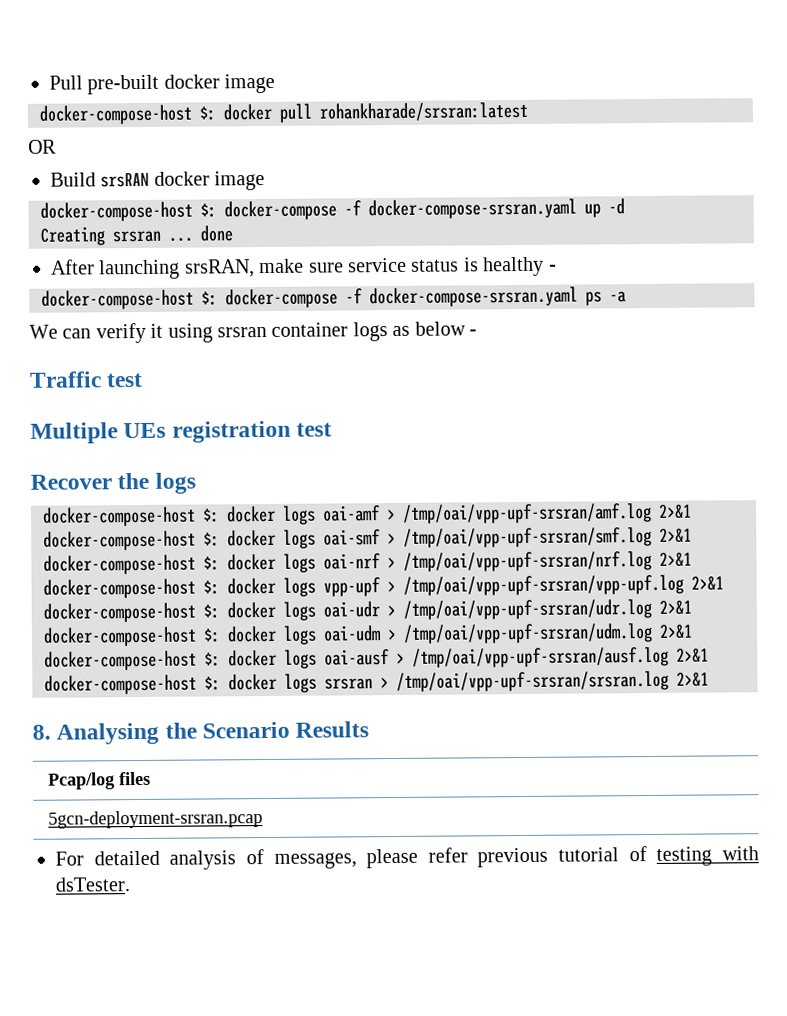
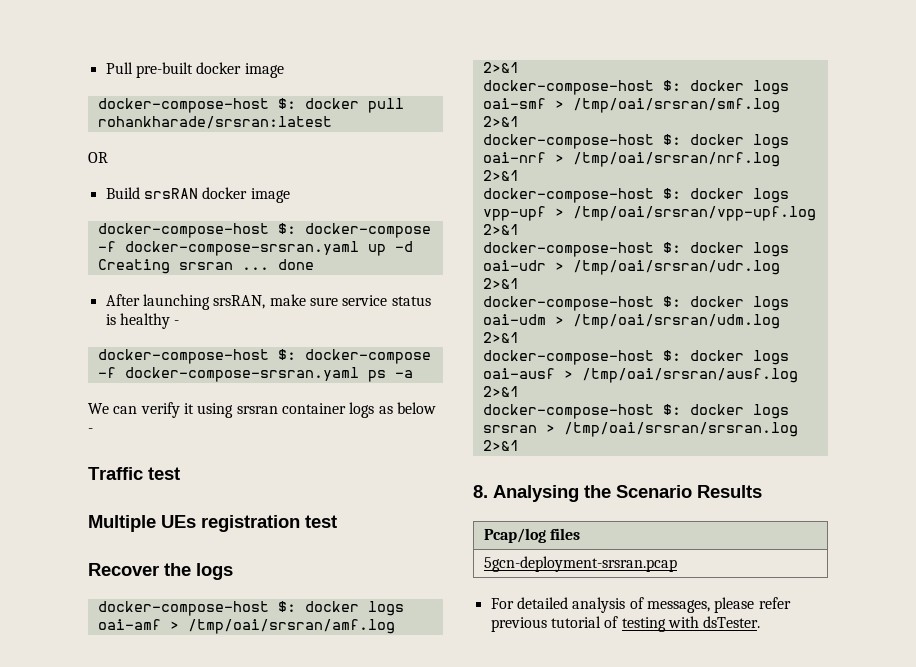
[402,502,652,524] /tmp/oai/vpp-upf-srsran/amf.log -> [187,619,395,634] /tmp/oai/srsran/amf.log
[403,526,652,548] /tmp/oai/vpp-upf-srsran/smf.log -> [572,98,780,113] /tmp/oai/srsran/smf.log
[403,550,652,572] /tmp/oai/vpp-upf-srsran/nrf.log -> [572,152,780,167] /tmp/oai/srsran/nrf.log
[403,574,684,596] /tmp/oai/vpp-upf-srsran/vpp-upf.log -> [572,206,816,221] /tmp/oai/srsran/vpp-upf.log
[403,598,652,620] /tmp/oai/vpp-upf-srsran/udr.log -> [572,260,780,275] /tmp/oai/srsran/udr.log
[403,622,653,644] /tmp/oai/vpp-upf-srsran/udm.log -> [572,314,780,329] /tmp/oai/srsran/udm.log
[412,646,669,668] /tmp/oai/vpp-upf-srsran/ausf.log -> [581,368,798,383] /tmp/oai/srsran/ausf.log
[396,670,669,692] /tmp/oai/vpp-upf-srsran/srsran.log -> [563,422,798,437] /tmp/oai/srsran/srsran.log

